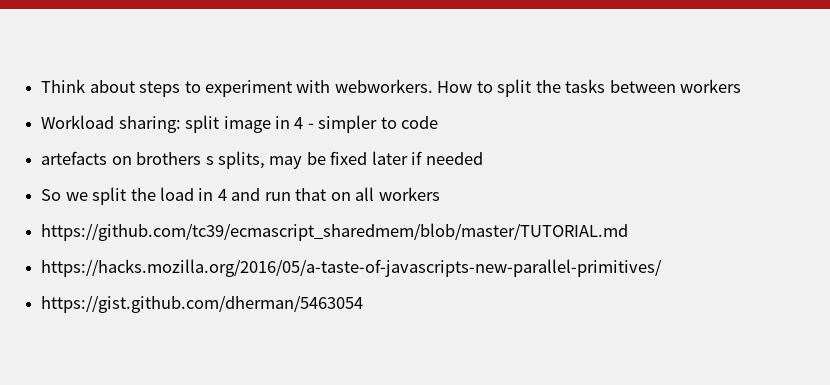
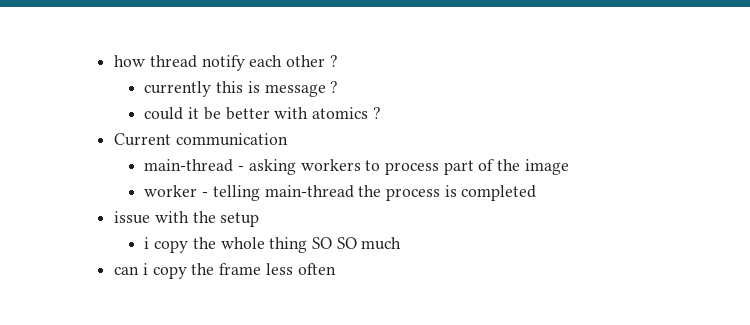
[41,79,742,97] [41,115,439,133] [41,151,483,169] [41,187,440,205] [41,223,629,241] [41,259,663,277] [41,295,364,313] Think about steps to experiment with webworkers. How to split the tasks between workers // Workload sharing: split image in 4 - simpler to code // artefacts on brothers s splits, may be fixed later if needed // So we split the load in 4 and run that on all workers // https://github.com/tc39/ecmascript_sharedmem/blob/master/TUTORIAL.md // https://hacks.mozilla.org/2016/05/a-taste-of-javascripts-new-parallel-primitives/ // https://gist.github.com/dherman/5463054 -> [114,55,338,71] [144,81,339,97] [144,107,381,120] [114,133,288,146] [144,159,569,175] [144,185,537,201] [114,211,260,227] [144,237,402,253] [114,263,336,279] how thread notify each other ? // currently this is message ? // could it be better with atomics ? // Current communication // main-thread - asking workers to process part of the image // worker - telling main-thread the process is completed // issue with the setup // i copy the whole thing SO SO much // can i copy the frame less often

